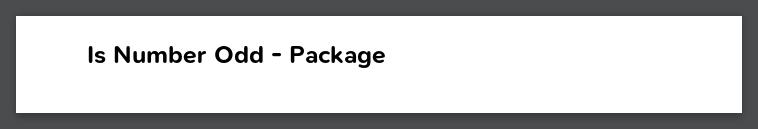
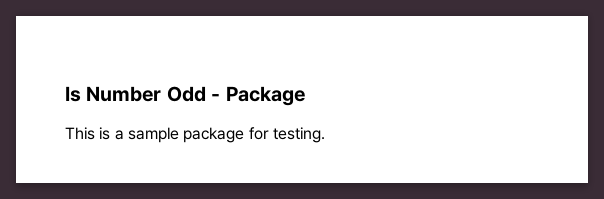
(386, 57) none -> [65,127,325,143] // This is a sample package for testing.

